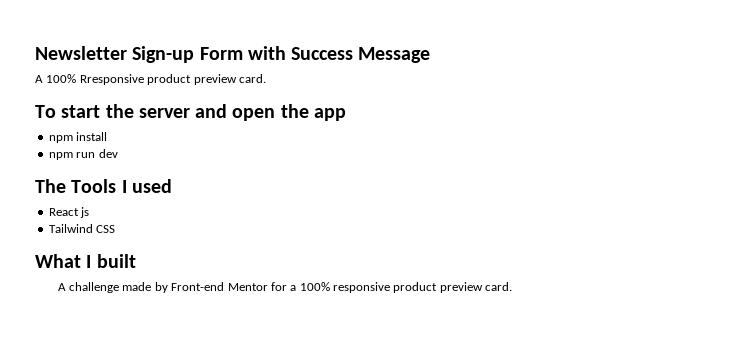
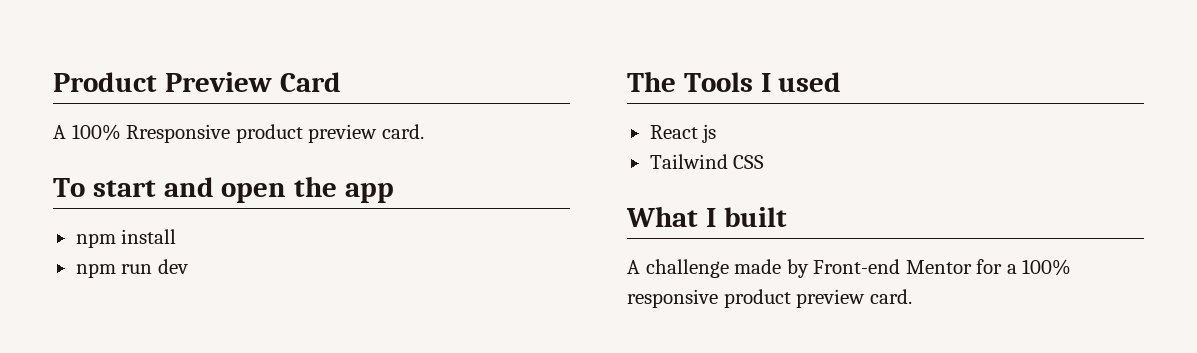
[35,46,431,63] Newsletter Sign-up Form with Success Message -> [53,72,341,92] Product Preview Card
[105,104,190,118] the server -> (156, 188) none

